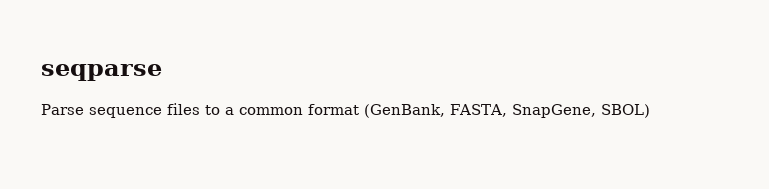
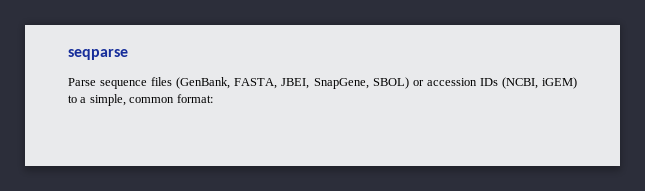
[205,104,650,118] to a common format (GenBank, FASTA, SnapGene, SBOL) -> [176,77,577,89] [68,94,213,106] (GenBank, FASTA, JBEI, SnapGene, SBOL) or accession IDs (NCBI, iGEM) to a simple, common format:

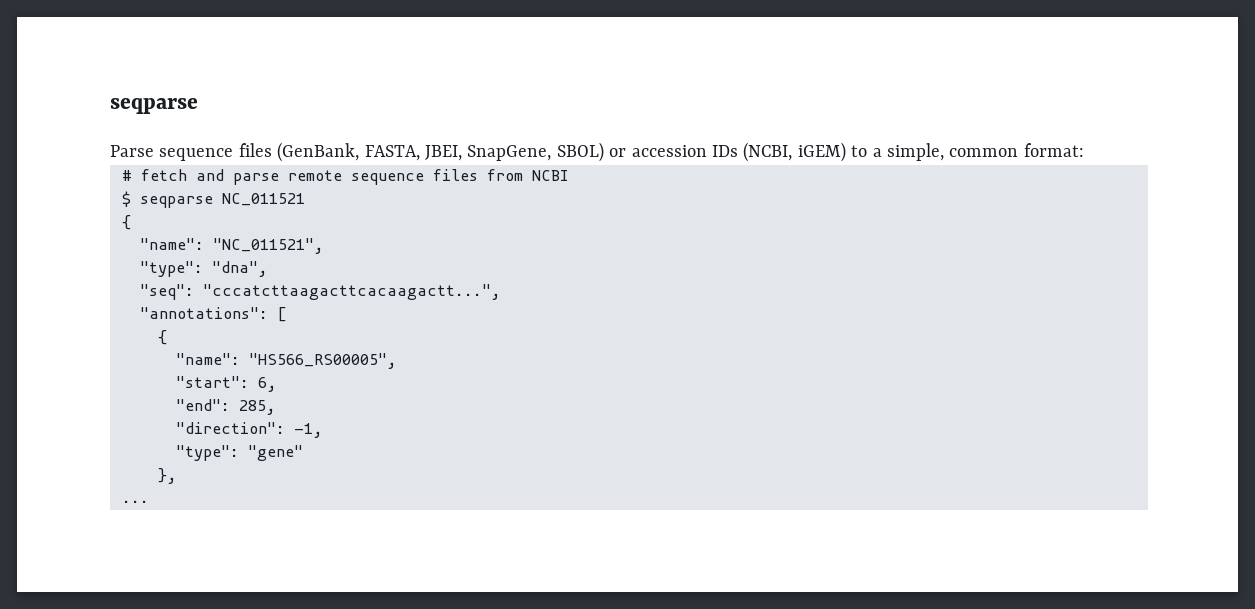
(213, 98) none -> [122,169,569,185] [122,191,305,208] [122,215,131,230] [140,238,324,254] [140,261,268,277] [140,284,501,300] [140,307,287,322] [158,330,167,345] [176,353,397,369] [176,376,277,392] [176,399,276,415] [176,422,323,438] [176,445,303,461] [158,468,177,484] [122,500,149,503] // # fetch and parse remote sequence files from NCBI // $ seqparse NC_011521 // { // "name": "NC_011521", // "type": "dna", // "seq": "cccatcttaagacttcacaagactt...", // "annotations": [ // { // "name": "HS566_RS00005", // "start": 6, // "end": 285, // "direction": -1, // "type": "gene" // }, // ...

